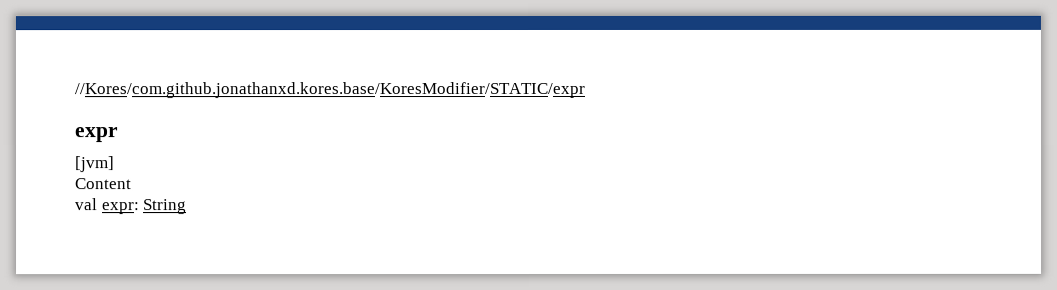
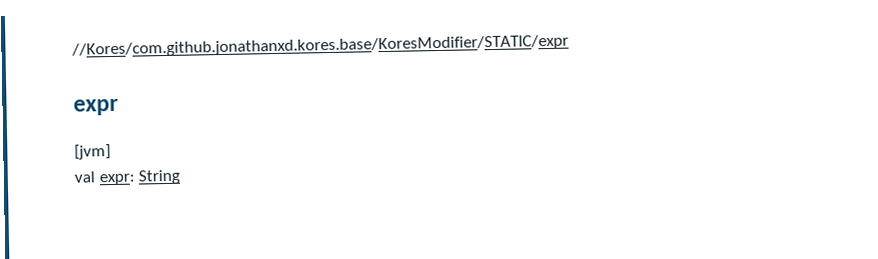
[75,178,132,190] // Content -> (111, 152) none

